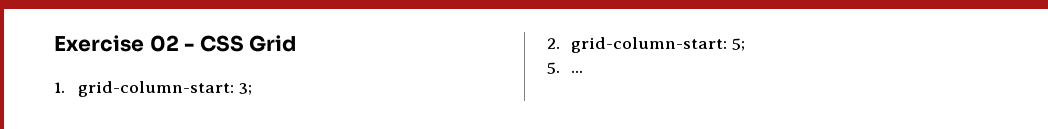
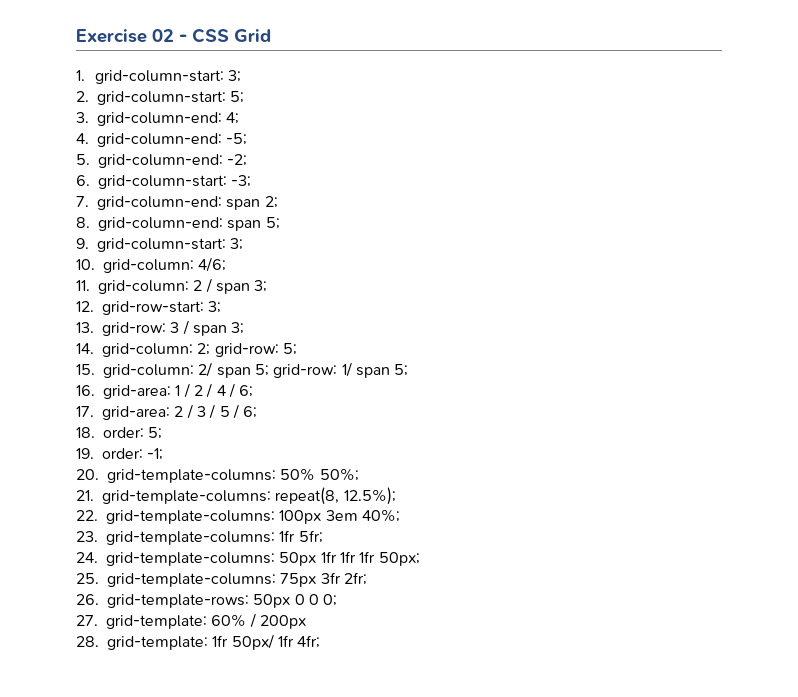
[547,62,583,74] 5. ... -> [76,112,240,126] [76,133,248,147] [76,154,248,168] [76,175,252,189] [76,196,278,210] [76,217,280,231] [76,238,244,252] [76,257,227,273] [76,278,268,294] [76,301,222,315] [76,320,245,336] [76,343,297,357] [76,362,409,378] [76,383,254,399] [76,404,258,420] [76,427,163,439] [76,448,164,460] [76,468,359,483] [76,487,396,505] [76,509,400,524] [76,530,323,545] [76,551,420,566] [76,572,367,587] [76,594,338,608] [76,613,306,629] [76,634,321,650] 3. grid-column-end: 4; // 4. grid-column-end: -5; // 5. grid-column-end: -2; // 6. grid-column-start: -3; // 7. grid-column-end: span 2; // 8. grid-column-end: span 5; // 9. grid-column-start: 3; // 10. grid-column: 4/6; // 11. grid-column: 2 / span 3; // 12. grid-row-start: 3; // 13. grid-row: 3 / span 3; // 14. grid-column: 2; grid-row: 5; // 15. grid-column: 2/ span 5; grid-row: 1/ span 5; // 16. grid-area: 1 / 2 / 4 / 6; // 17. grid-area: 2 / 3 / 5 / 6; // 18. order: 5; // 19. order: -1; // 20. grid-template-columns: 50% 50%; // 21. grid-template-columns: repeat(8, 12.5%); // 22. grid-template-columns: 100px 3em 40%; // 23. grid-template-columns: 1fr 5fr; // 24. grid-template-columns: 50px 1fr 1fr 1fr 50px; // 25. grid-template-columns: 75px 3fr 2fr; // 26. grid-template-rows: 50px 0 0 0; // 27. grid-template: 60% / 200px // 28. grid-template: 1fr 50px/ 1fr 4fr;

